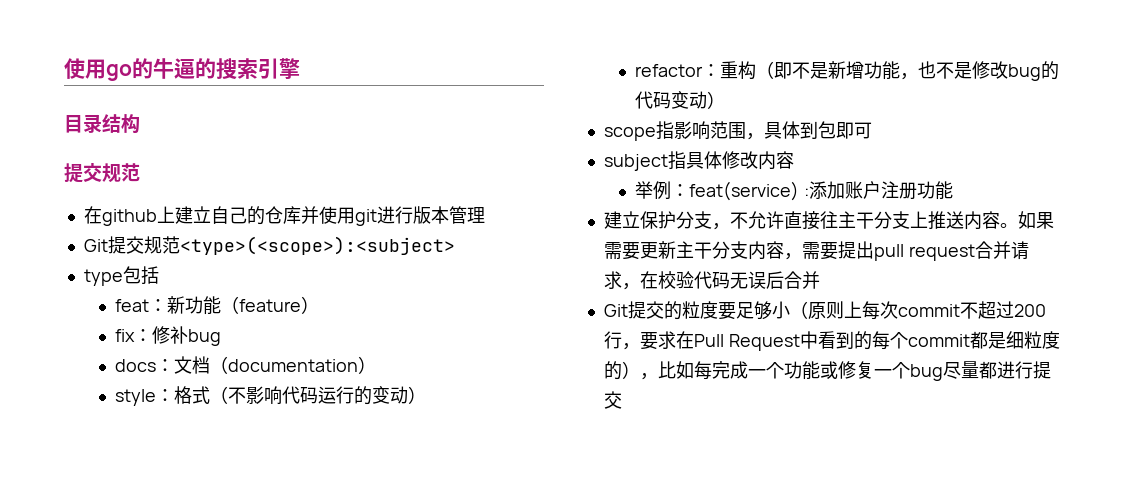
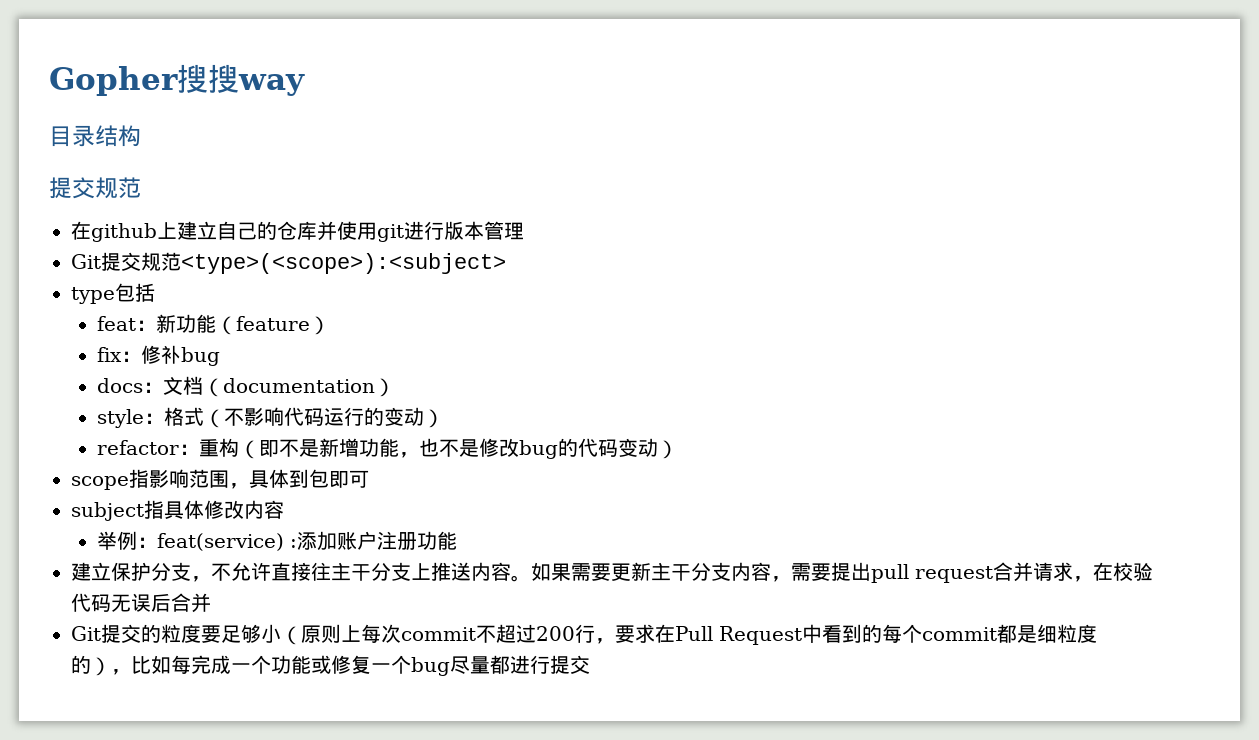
[64,58,300,81] 使用go的牛逼的搜索引擎 -> [49,64,305,96] Gopher搜搜way

